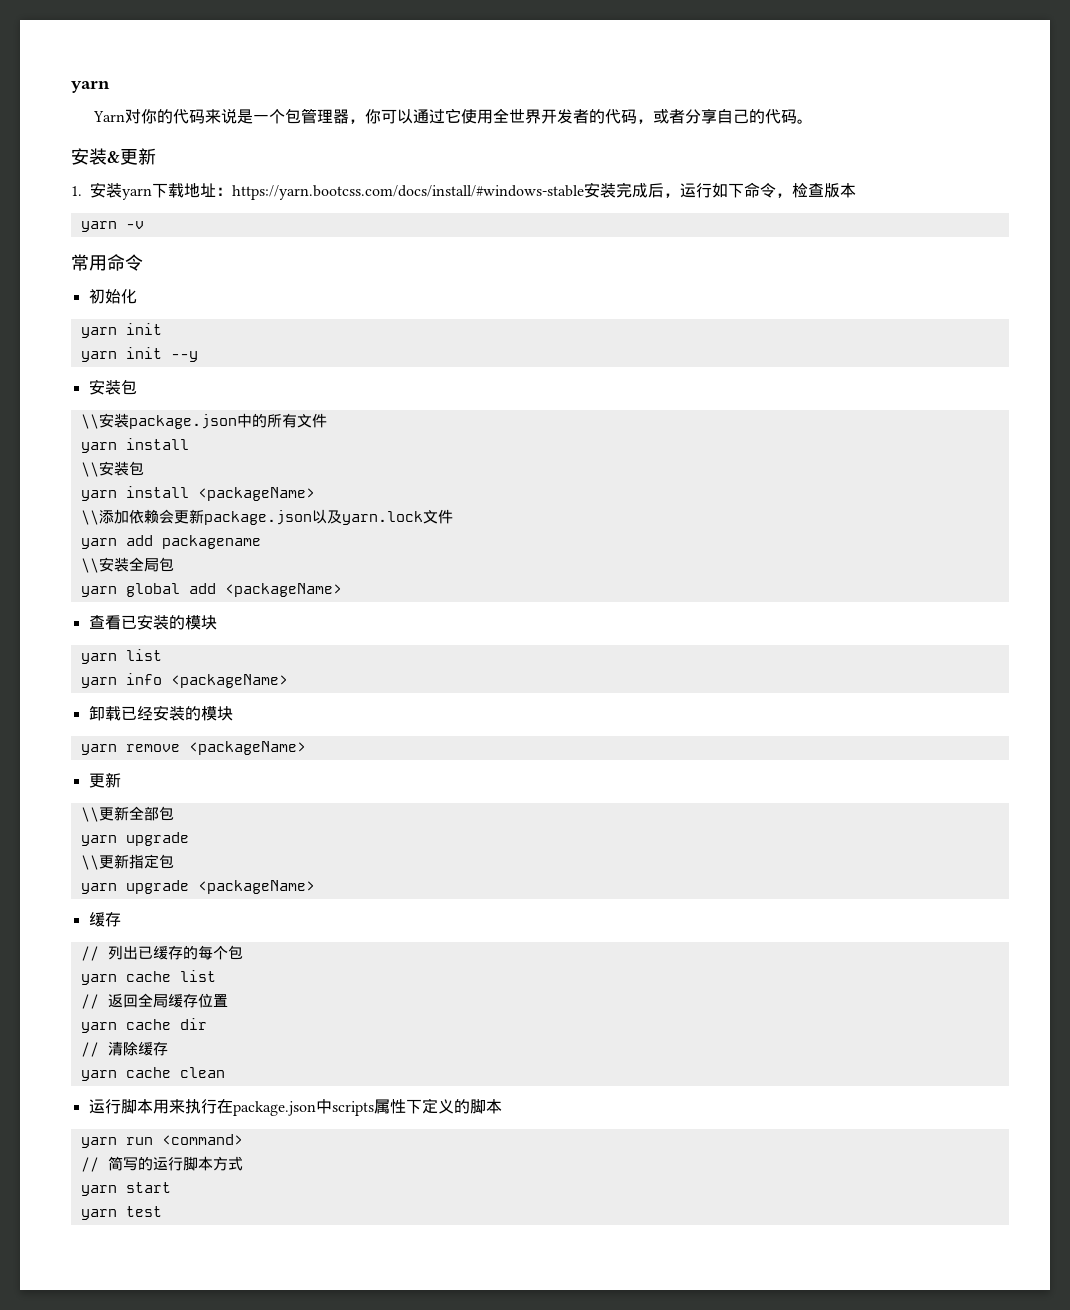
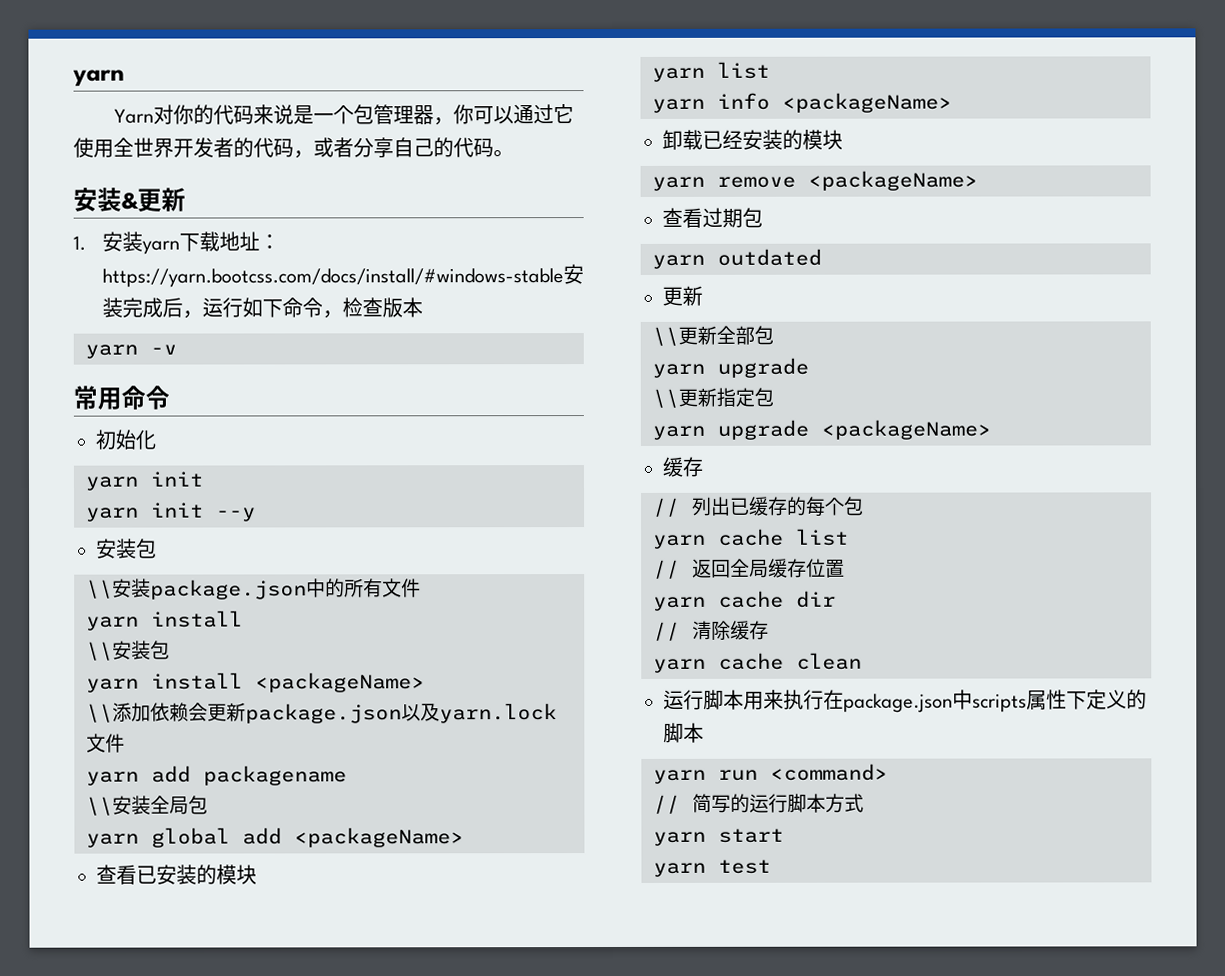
(306, 748) none -> [662,207,763,228] [652,248,822,269] // 查看过期包 // yarn outdated

